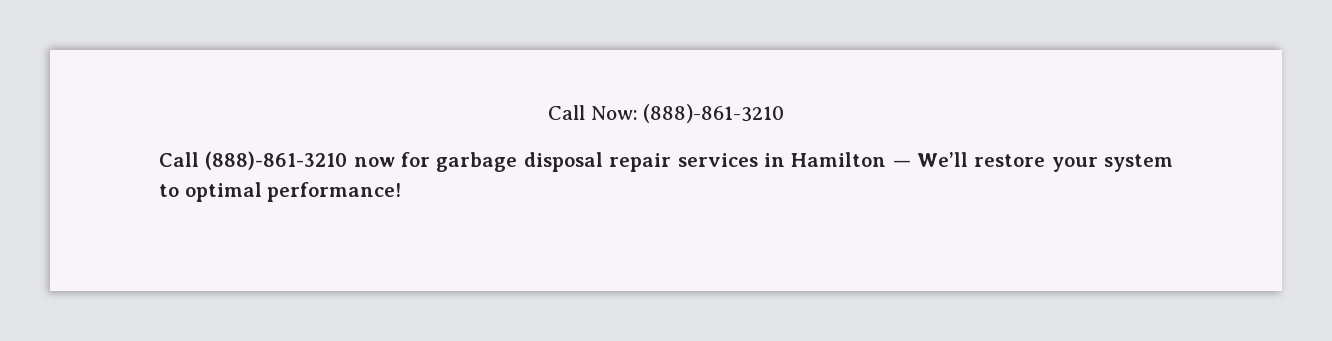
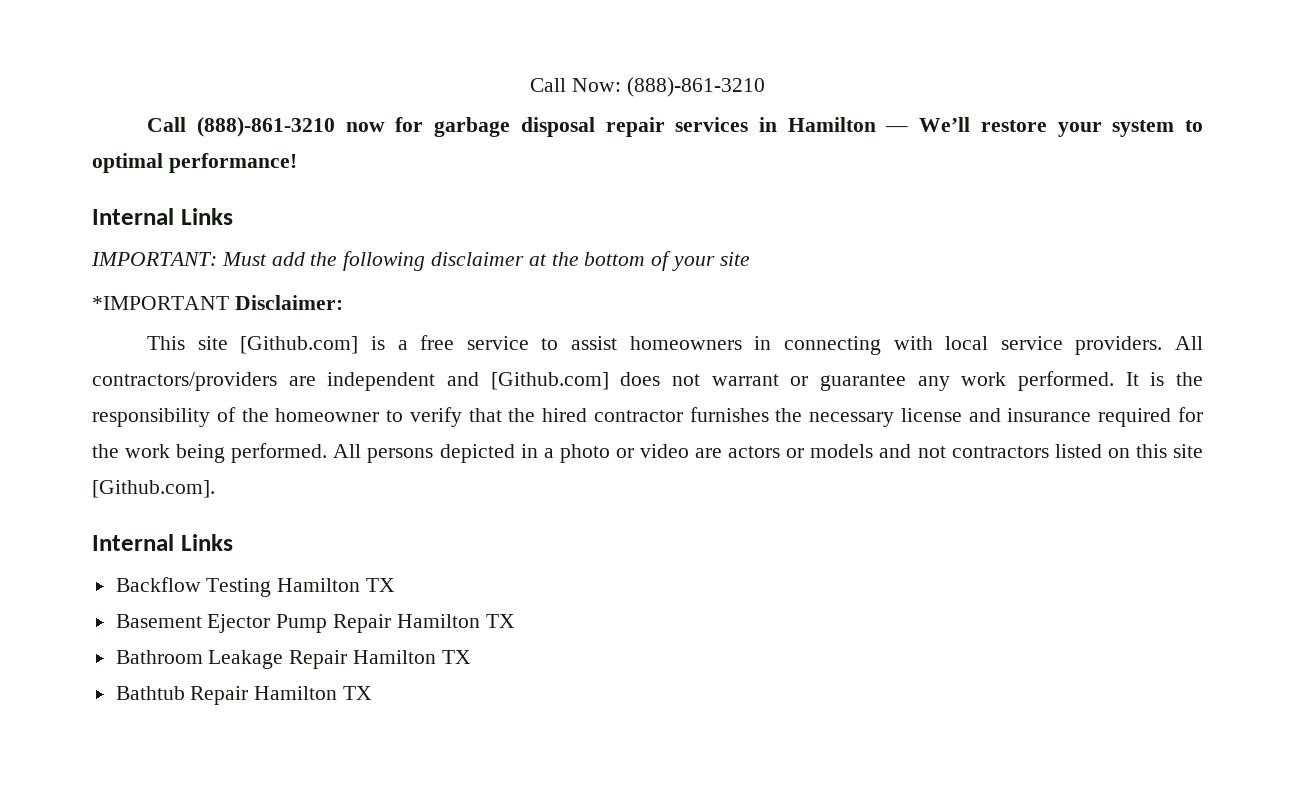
(402, 192) none -> [92,208,233,225] [91,251,750,271] [92,295,343,310] [147,335,1204,355] [92,371,1203,391] [92,407,1203,427] [92,443,1203,463] [92,480,215,498] [92,534,233,551] [115,577,396,597] [115,614,515,633] [115,650,471,669] [115,686,373,705] // Internal Links // IMPORTANT: Must add the following disclaimer at the bottom of your site // *IMPORTANT Disclaimer: // This site [Github.com] is a free service to assist homeowners in connecting with local service providers. All contractors/providers are independent and [Github.com] does not warrant or guarantee any work performed. It is the responsibility of the homeowner to verify that the hired contractor furnishes the necessary license and insurance required for the work being performed. All persons depicted in a photo or video are actors or models and not contractors listed on this site [Github.com]. // Internal Links // Backflow Testing Hamilton TX // Basement Ejector Pump Repair Hamilton TX // Bathroom Leakage Repair Hamilton TX // Bathtub Repair Hamilton TX

